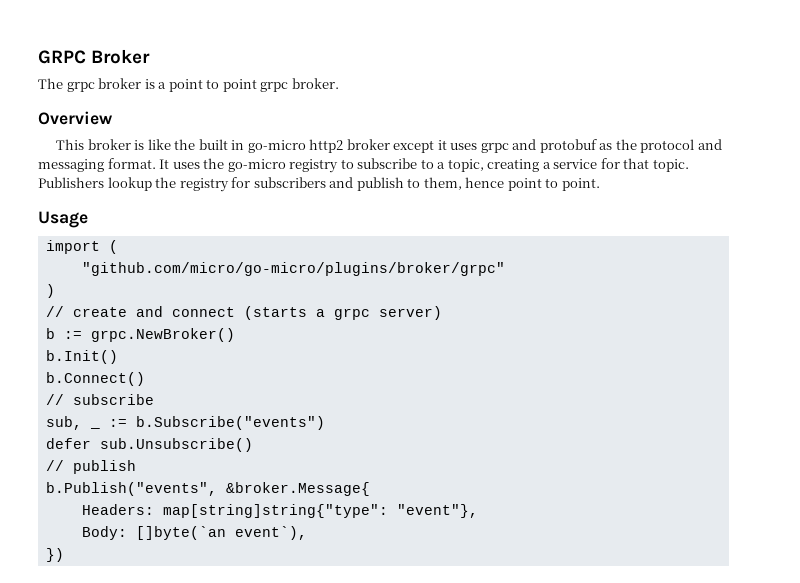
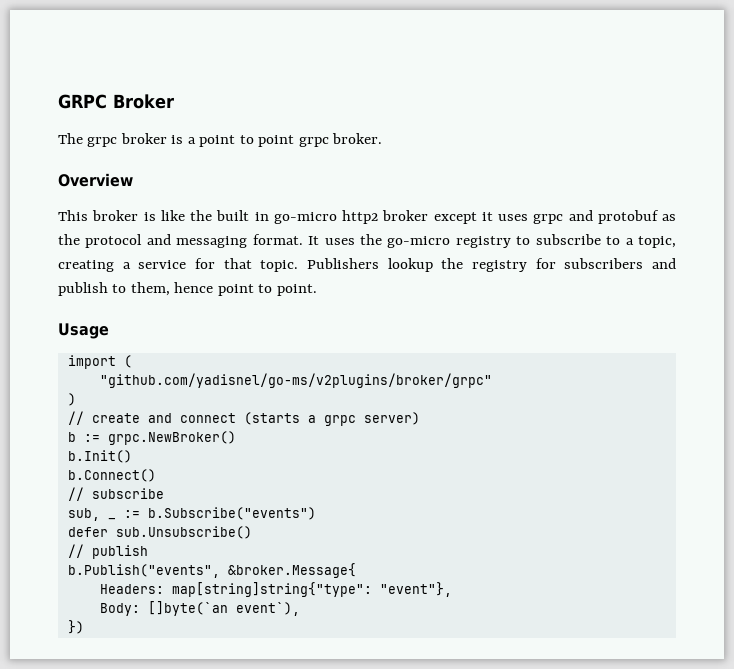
[81,262,505,276] "github.com/micro/go-micro/plugins/broker/grpc" -> [99,373,492,388] "github.com/yadisnel/go-ms/v2plugins/broker/grpc"

